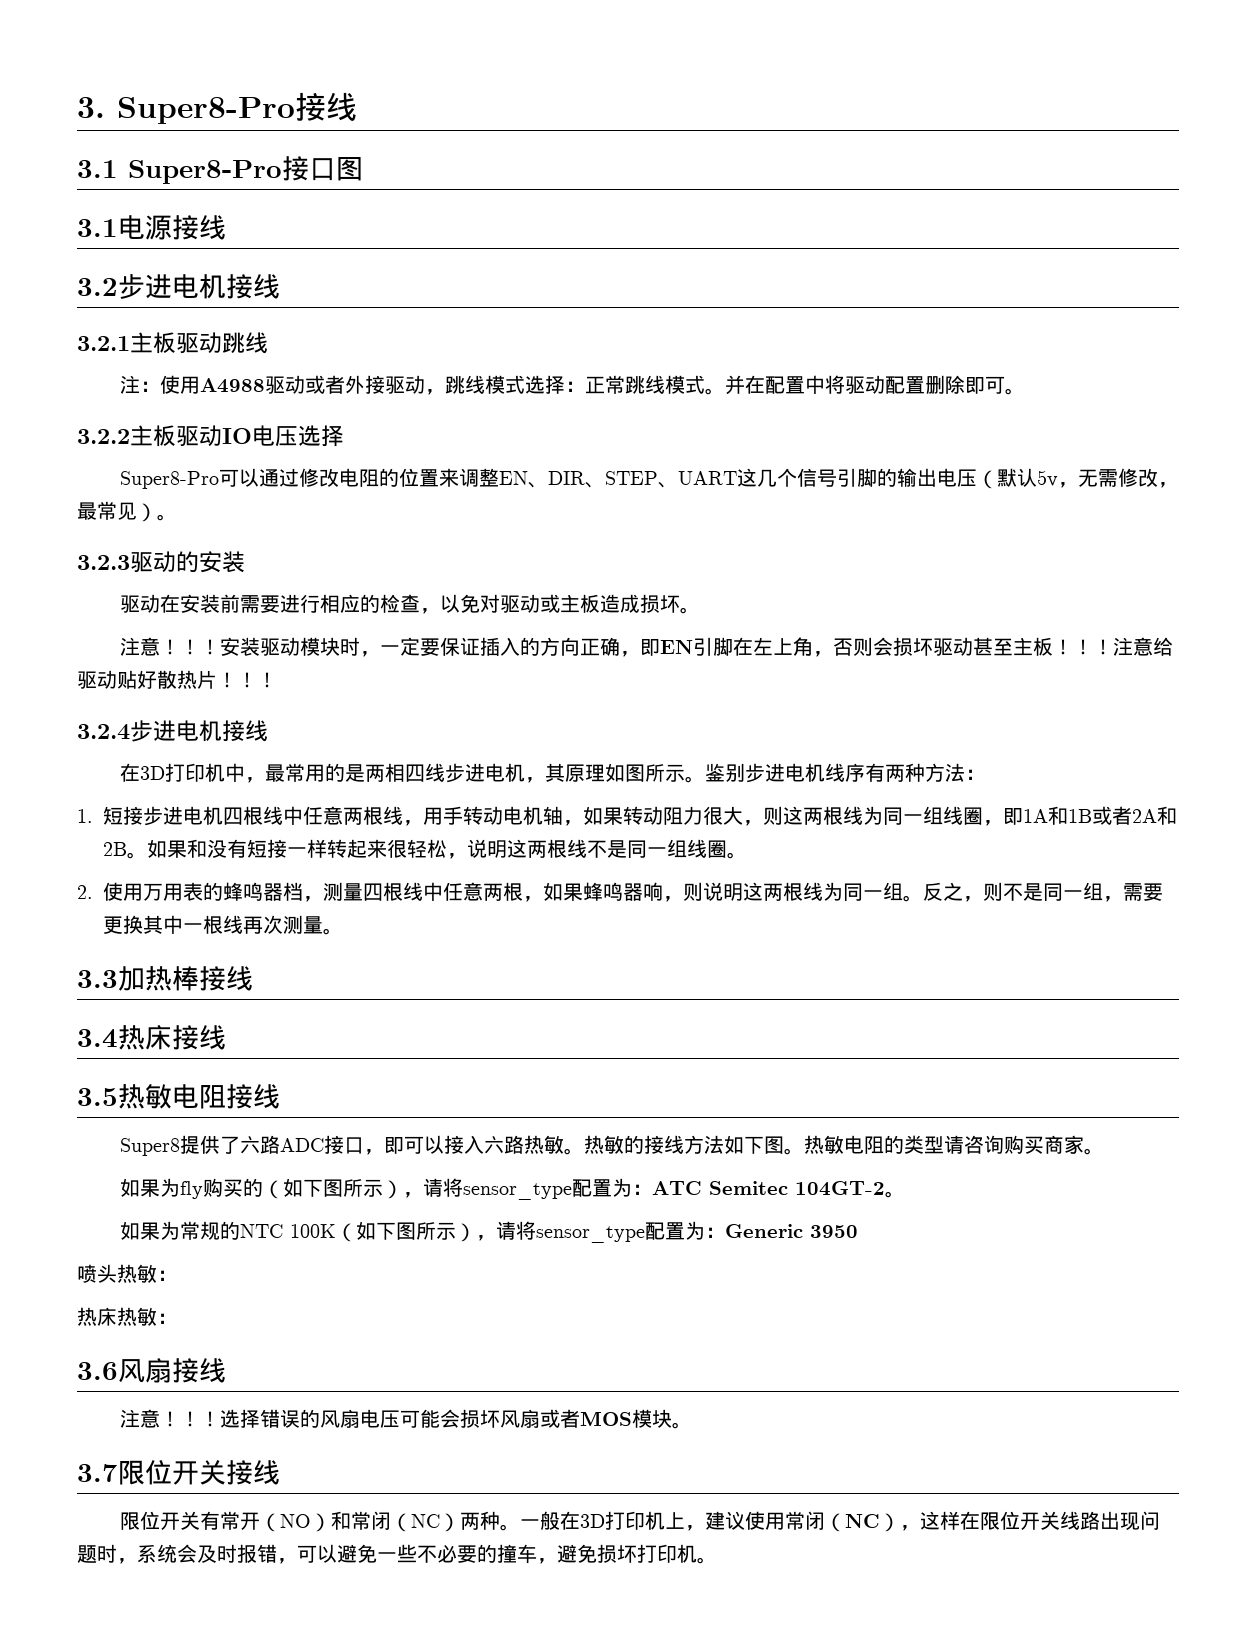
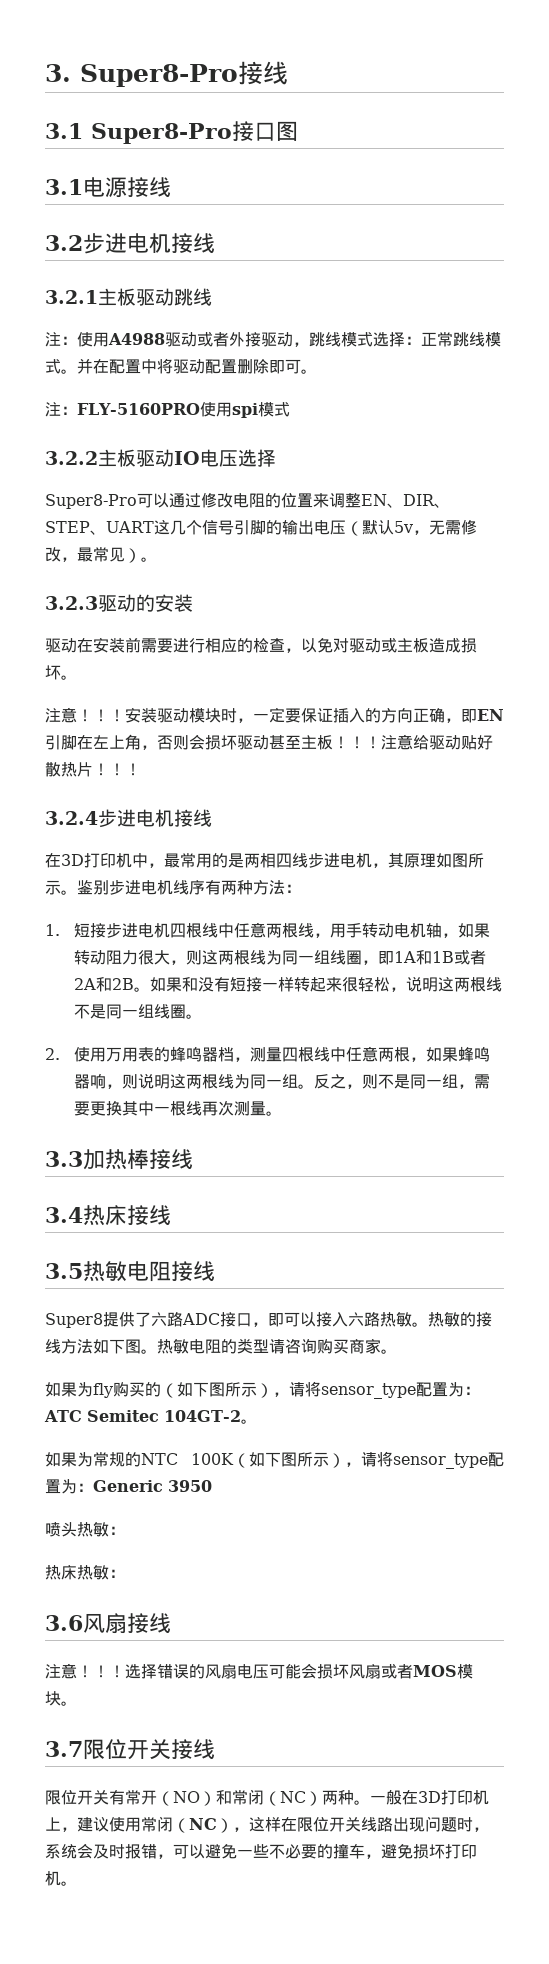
(1025, 391) none -> [45,402,290,418] // 注：FLY-5160PRO使用spi模式

